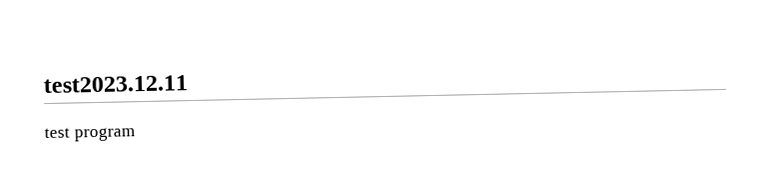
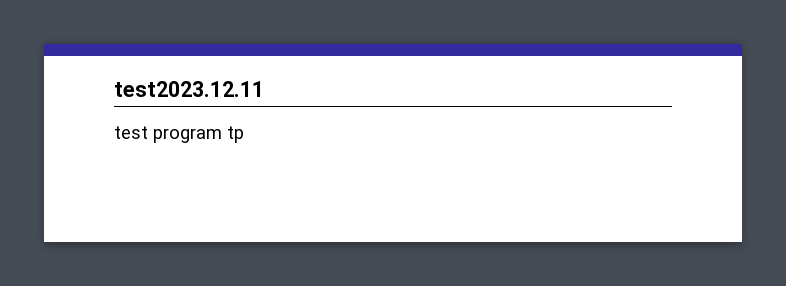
(135, 134) none -> [227,126,244,143] tp

